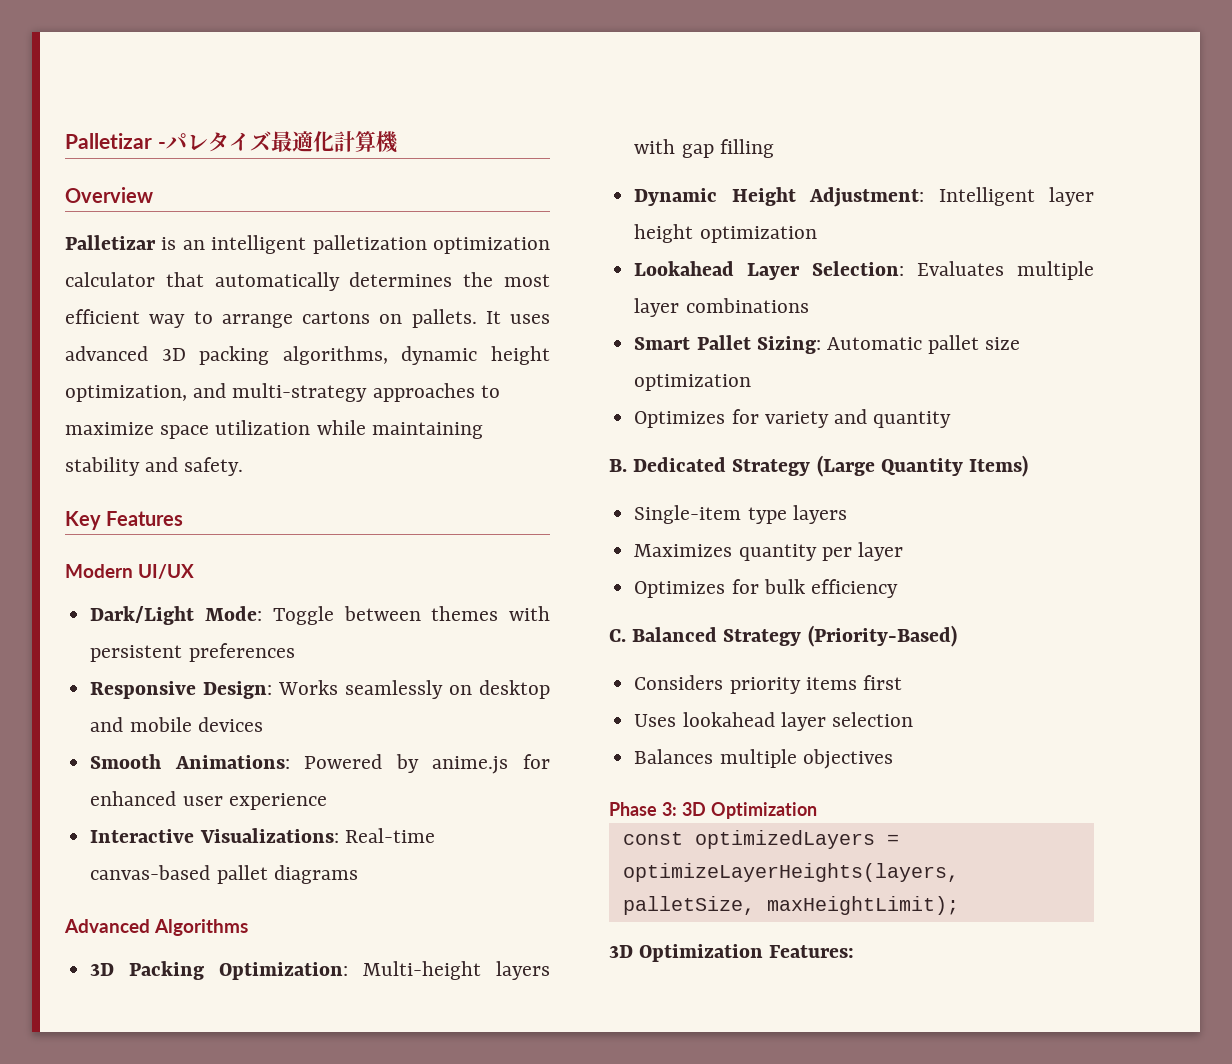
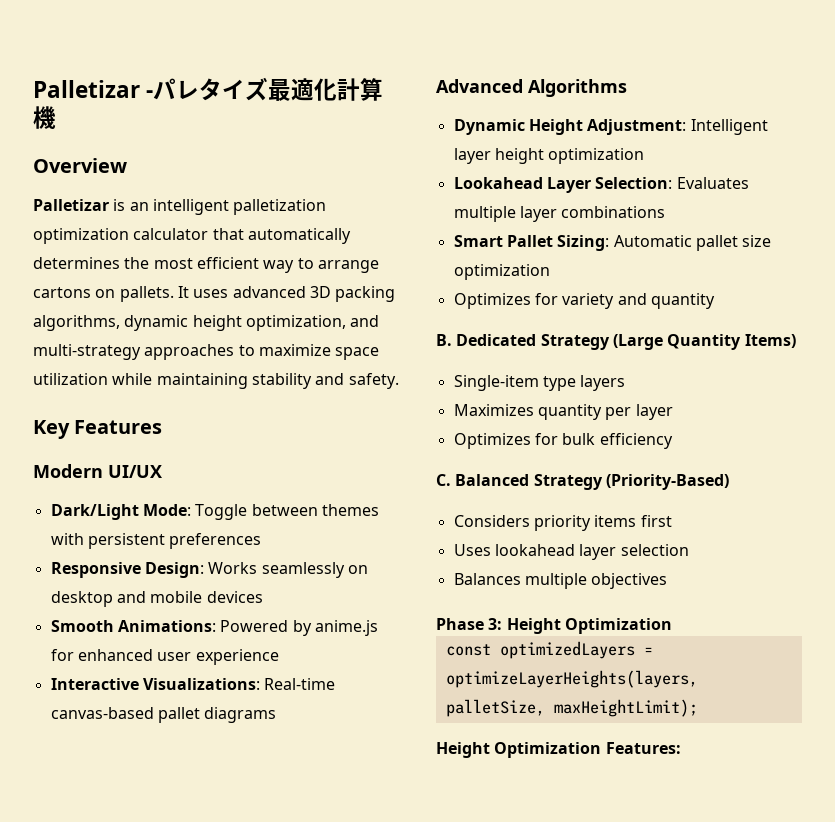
[90,961,550,980] [634,139,774,158] // 3D Packing Optimization: Multi-height layers with gap filling -> (627, 88) none
[681,802,706,816] 3D -> [506,618,561,634] Height
[609,945,633,958] 3D -> [436,742,490,758] Height

